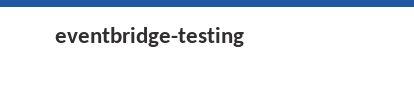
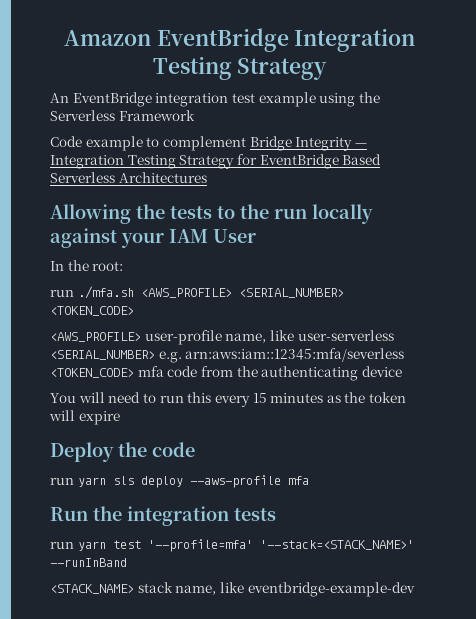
[55,27,244,47] eventbridge-testing -> [63,28,416,52] [152,56,328,80] [50,92,380,107] [50,110,195,121] [50,136,367,151] [50,154,382,169] [50,172,207,183] [50,204,373,224] [50,228,256,248] [50,260,124,271] [50,286,344,299] [50,306,134,316] [50,330,394,345] [50,348,405,363] [50,366,402,381] [50,392,407,407] [49,410,120,425] [50,442,195,462] [50,475,309,488] [50,506,276,526] [50,539,414,552] [50,558,127,567] [50,582,415,597] Amazon EventBridge Integration Testing Strategy // An EventBridge integration test example using the Serverless Framework // Code example to complement Bridge Integrity — Integration Testing Strategy for EventBridge Based Serverless Architectures // Allowing the tests to the run locally against your IAM User // In the root: // run ./mfa.sh <AWS_PROFILE> <SERIAL_NUMBER> <TOKEN_CODE> // <AWS_PROFILE> user-profile name, like user-serverless <SERIAL_NUMBER> e.g. arn:aws:iam::12345:mfa/severless <TOKEN_CODE> mfa code from the authenticating device // You will need to run this every 15 minutes as the token will expire // Deploy the code // run yarn sls deploy --aws-profile mfa // Run the integration tests // run yarn test '--profile=mfa' '--stack=<STACK_NAME>' --runInBand // <STACK_NAME> stack name, like eventbridge-example-dev

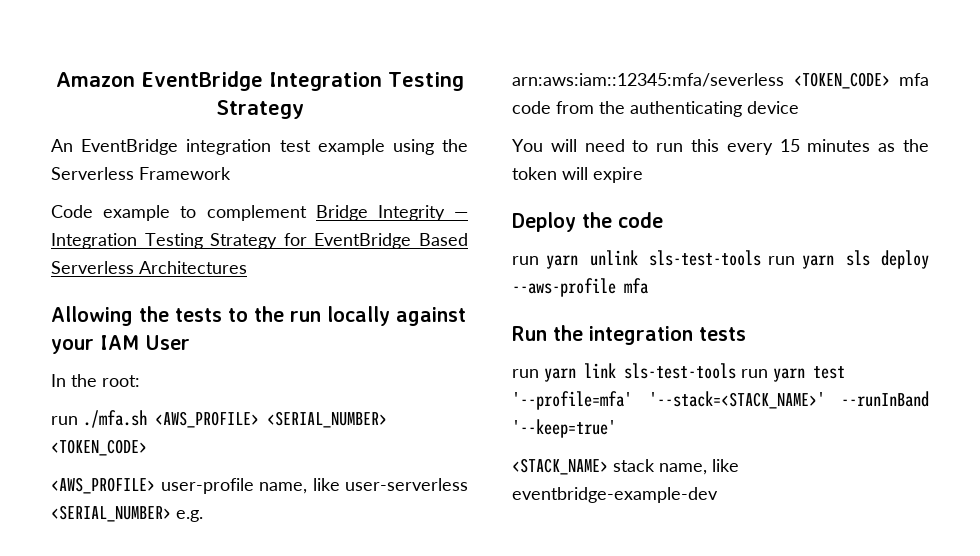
(106, 482) none -> [589,250,835,269] unlink sls-test-tools run yarn
(106, 546) none -> [584,363,805,382] link sls-test-tools run yarn
(127, 562) none -> [512,419,616,438] '--keep=true'

